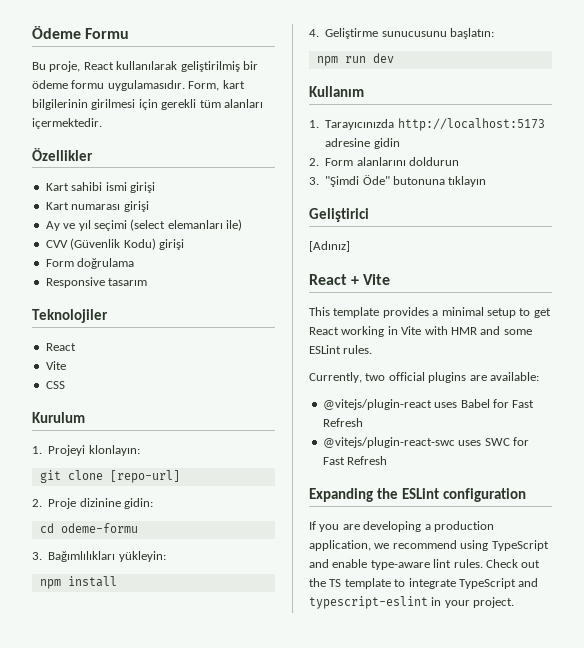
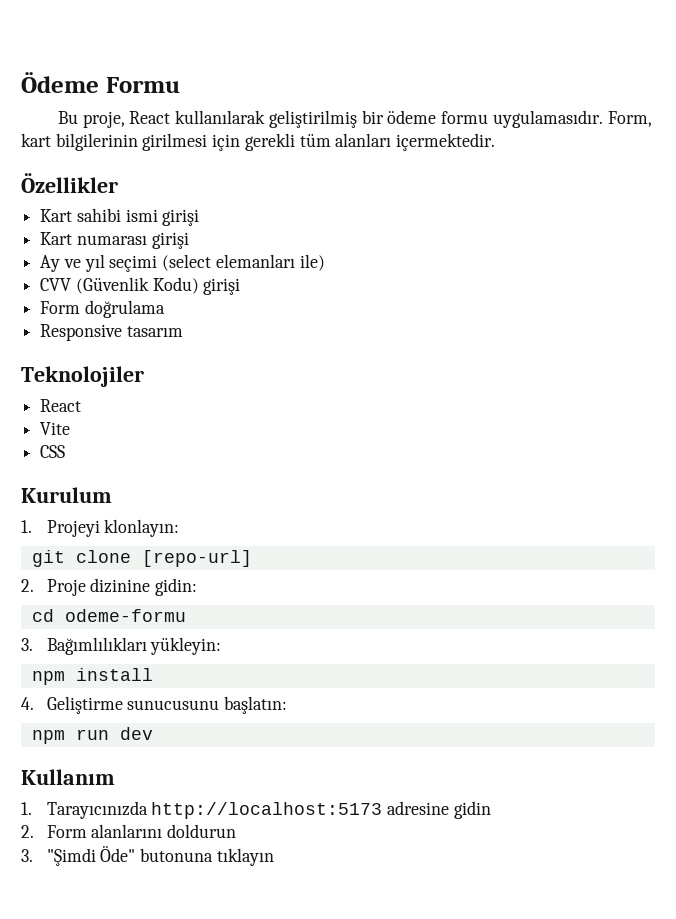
[309,208,369,222] [309,241,350,252] [309,274,391,285] [309,307,551,318] [309,326,532,337] [309,345,373,354] [309,372,539,383] [322,399,535,410] [322,418,363,427] [322,437,529,448] [322,456,388,465] [309,488,526,502] [309,521,494,532] [309,540,549,551] [309,559,541,570] [309,578,539,589] [309,596,515,609] // Geliştirici // [Adınız] // React + Vite // This template provides a minimal setup to get React working in Vite with HMR and some ESLint rules. // Currently, two official plugins are available: // @vitejs/plugin-react uses Babel for Fast Refresh // @vitejs/plugin-react-swc uses SWC for Fast Refresh // Expanding the ESLint configuration // If you are developing a production application, we recommend using TypeScript and enable type-aware lint rules. Check out the TS template to integrate TypeScript and typescript-eslint in your project. -> (274, 857) none

